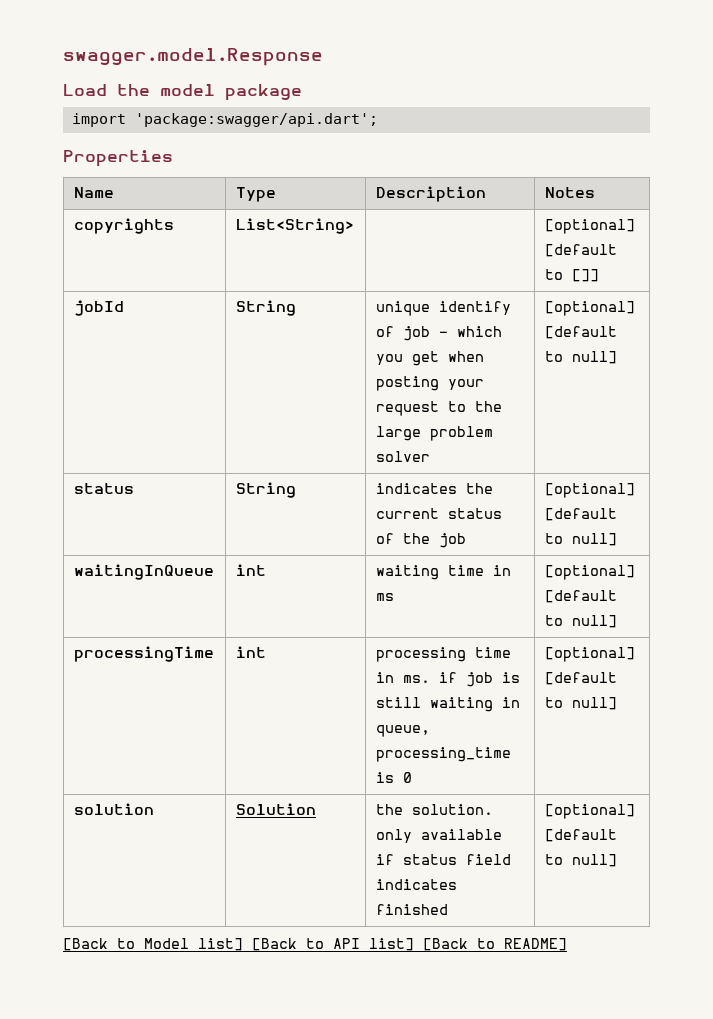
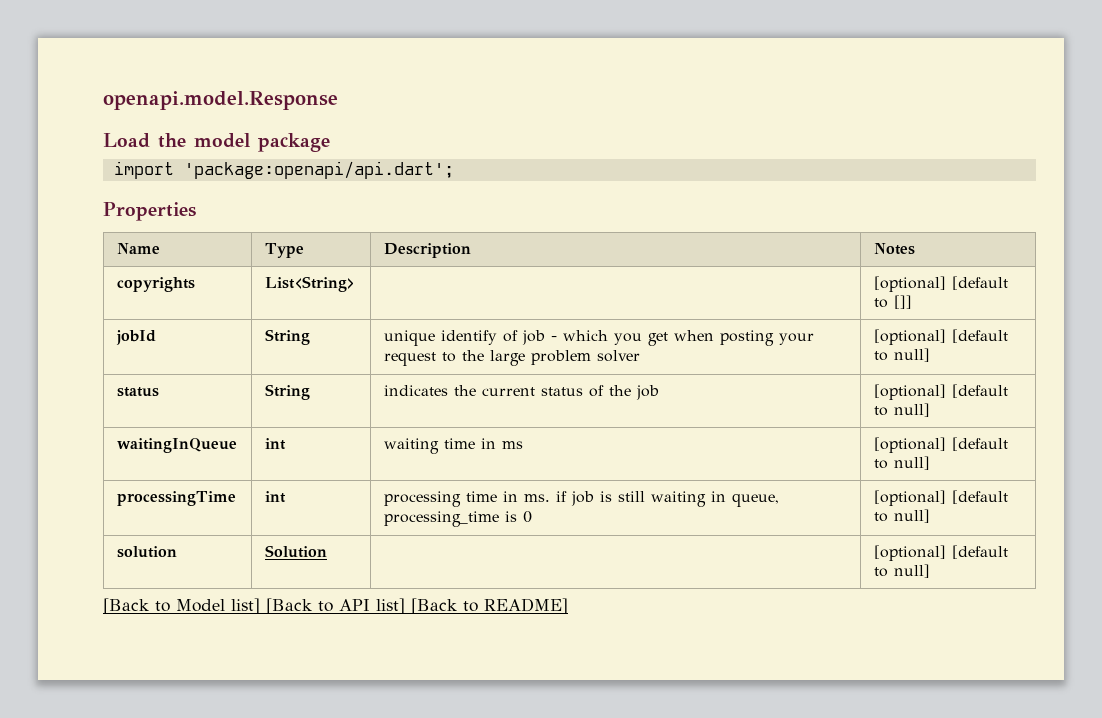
[63,48,323,66] swagger.model.Response -> [103,91,338,110] openapi.model.Response
[134,113,378,127] 'package:swagger/api.dart'; -> [183,161,454,179] 'package:openapi/api.dart';
[375,804,493,815] [375,829,502,843] [375,854,511,865] [375,879,457,890] [375,904,448,915] the solution. only available if status field indicates finished -> (327, 551) none

